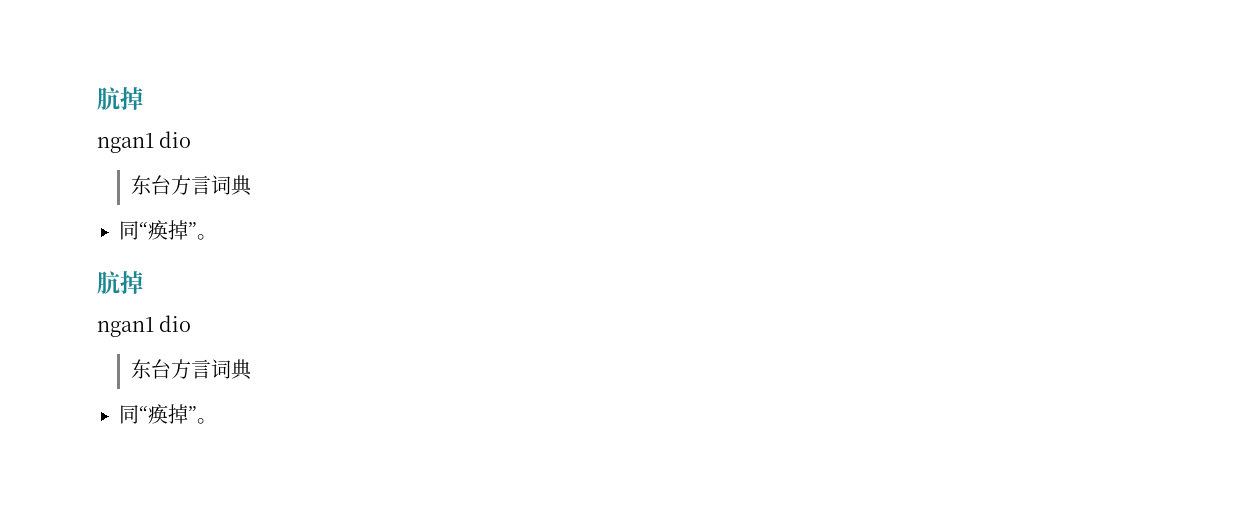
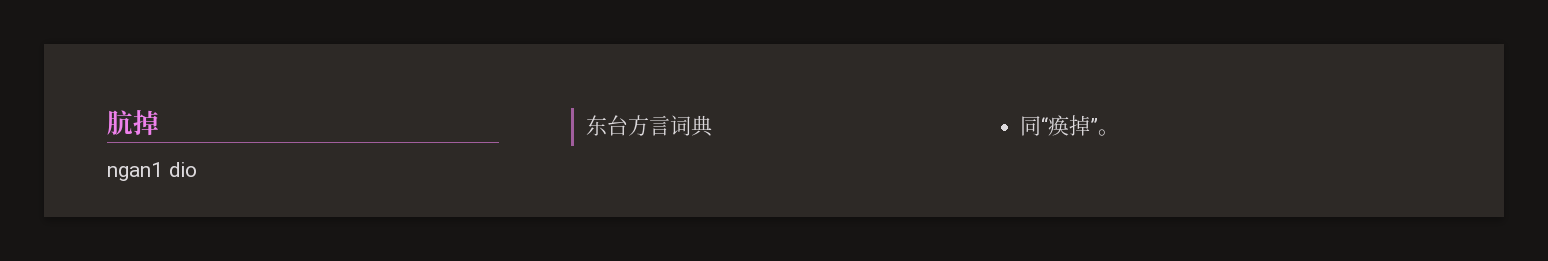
[97,271,143,294] [97,315,192,337] [131,359,253,380] [119,404,217,424] // 肮掉 // ngan1 dio // 东台方言词典 // 同“痪掉”。 -> (1120, 132) none

